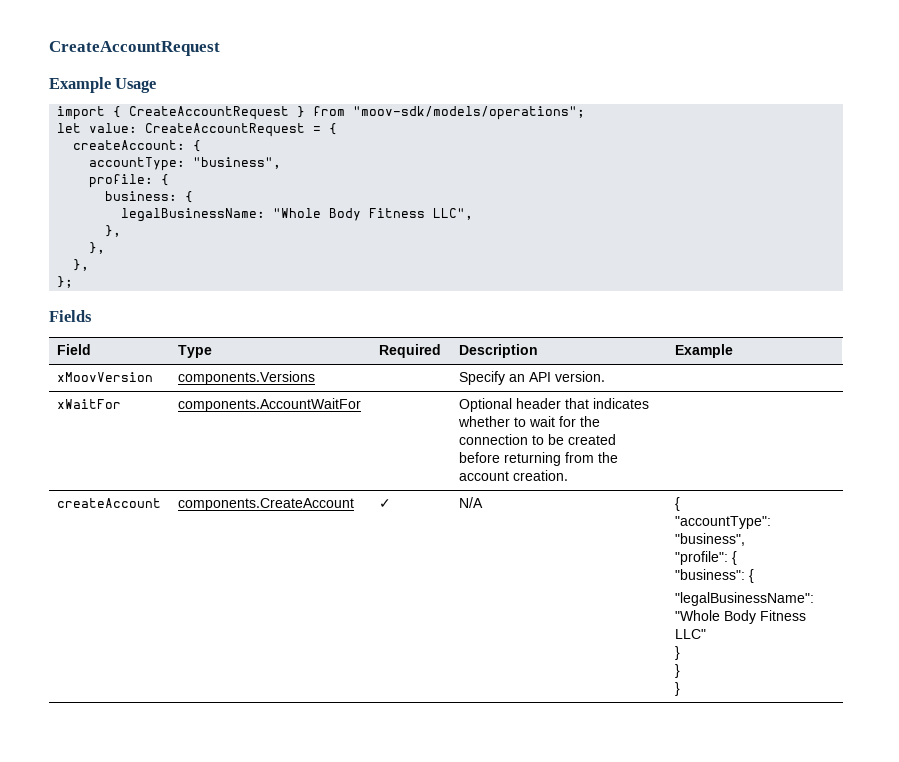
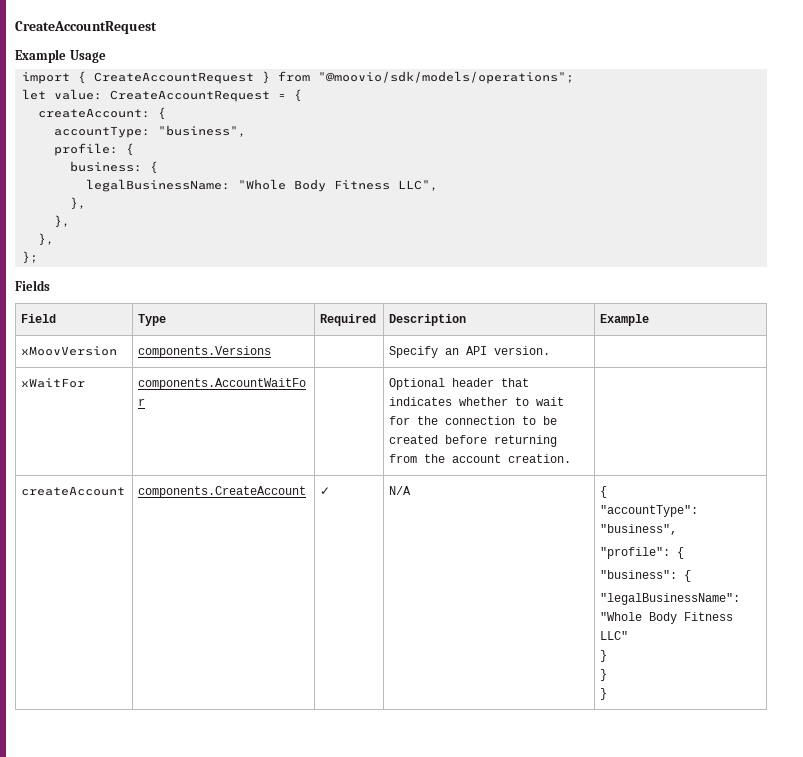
[353,106,586,120] "moov-sdk/models/operations"; -> [318,71,575,84] "@moovio/sdk/models/operations";

